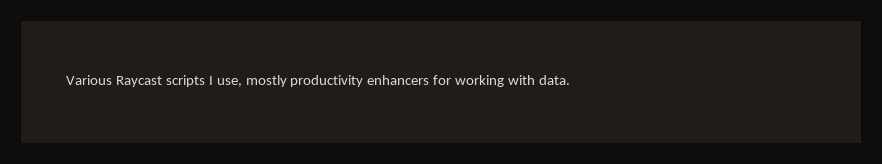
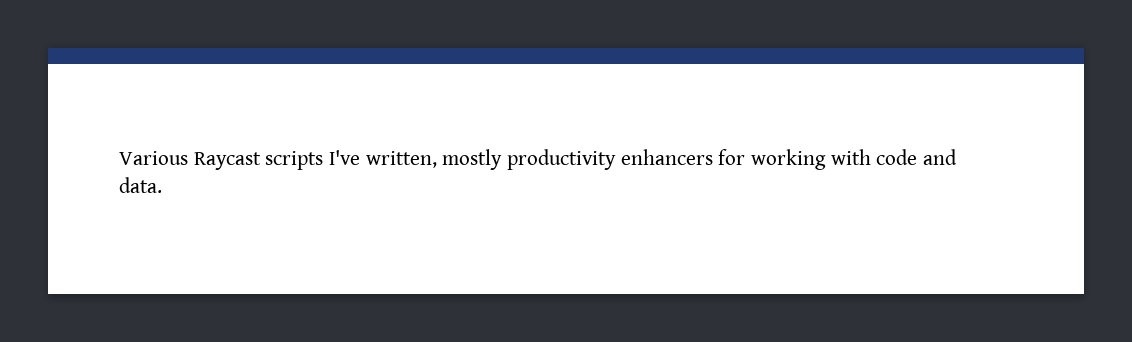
[208,76,242,87] I use, -> [329,150,437,168] I've written,
(536, 80) none -> [876,149,958,165] code and

